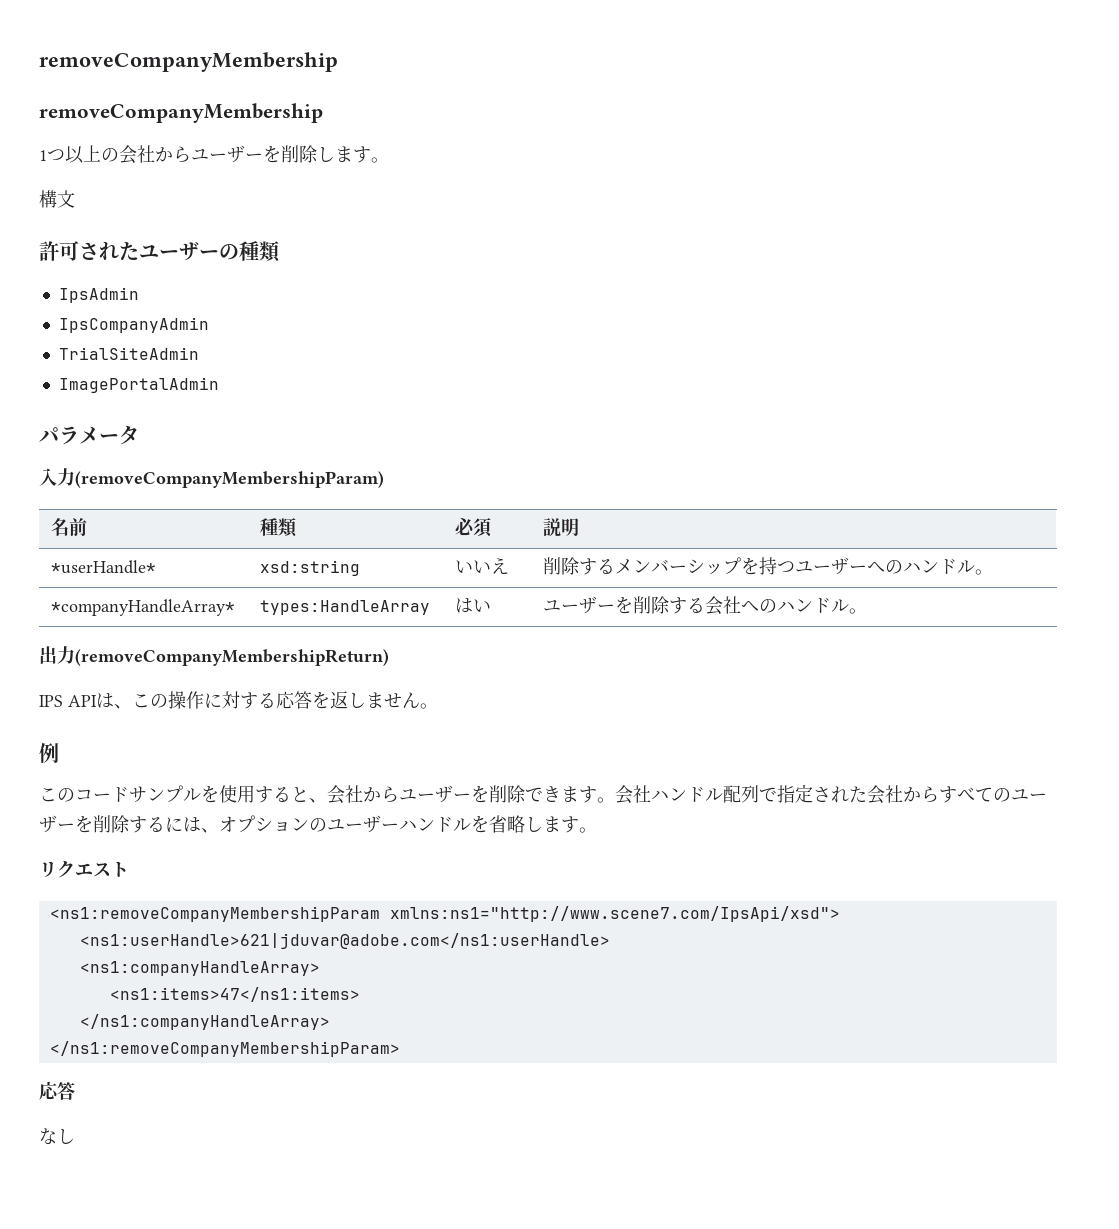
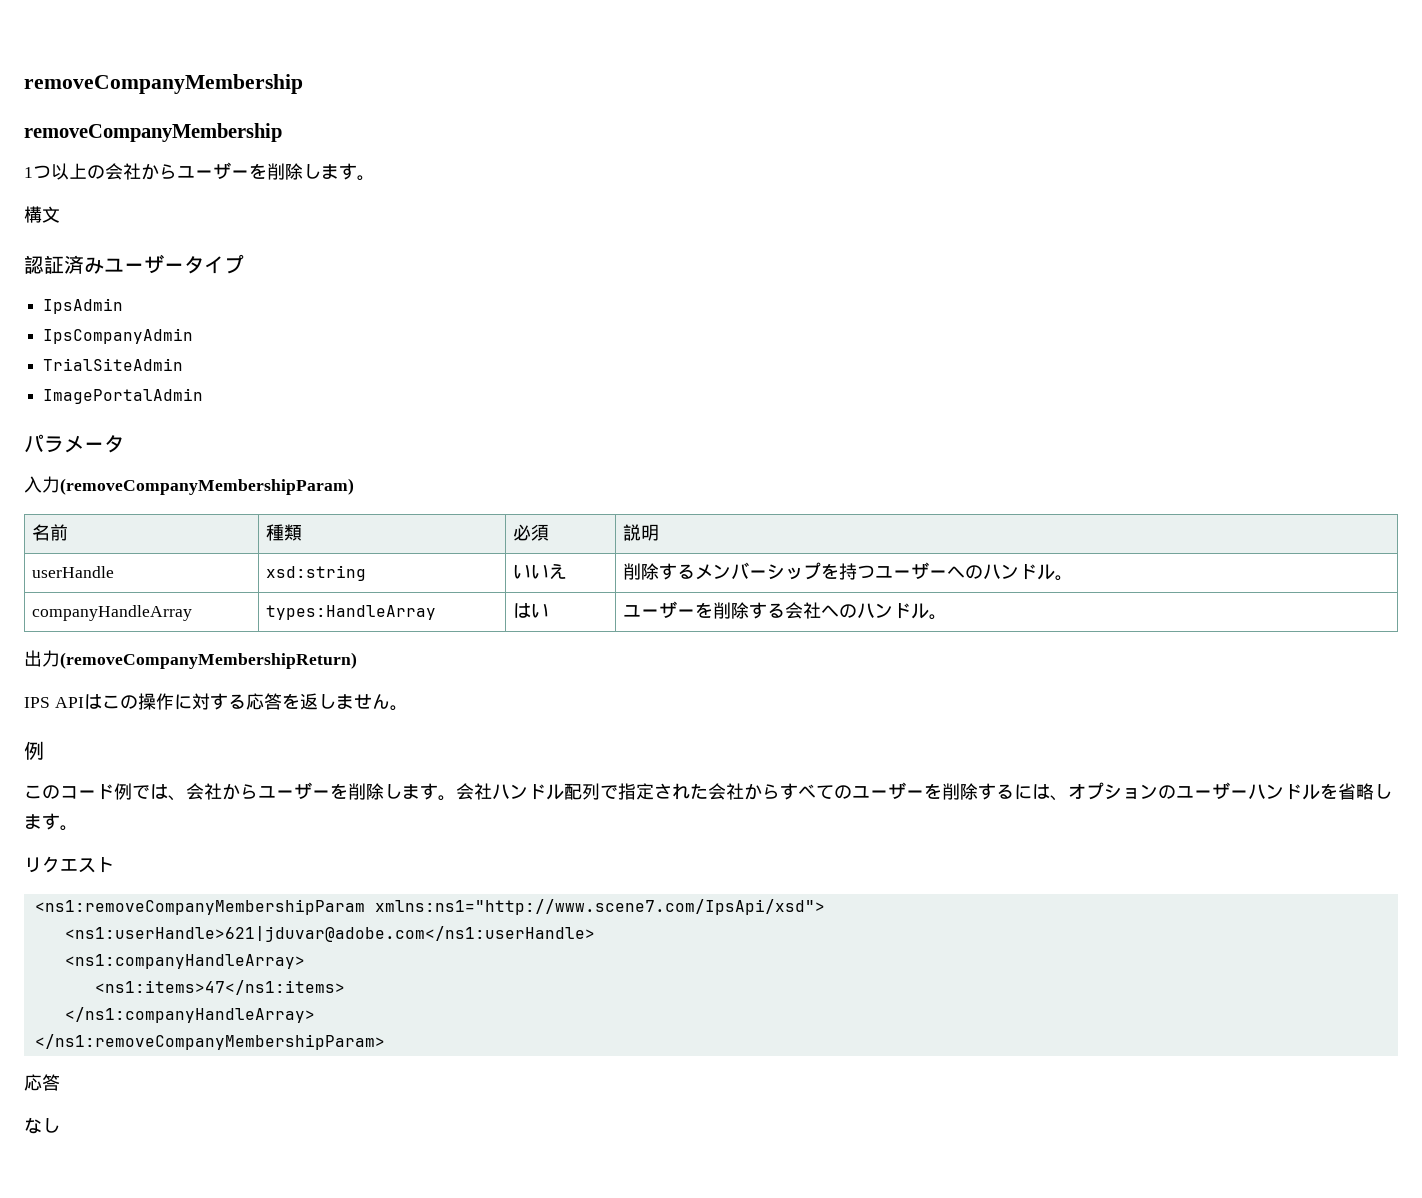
[39,241,280,262] 許可されたユーザーの種類 -> [24,254,244,274] 認証済みユーザータイプ
[51,560,157,574] *userHandle* -> [31,566,114,578] userHandle
[51,599,236,616] *companyHandleArray* -> [31,605,192,621] companyHandleArray
[114,704,132,709] 、 -> (102, 701) none
[129,785,309,803] サンプルを使用すると -> [114,783,168,800] 例では
[525,786,561,802] でき -> [384,784,402,799] し

